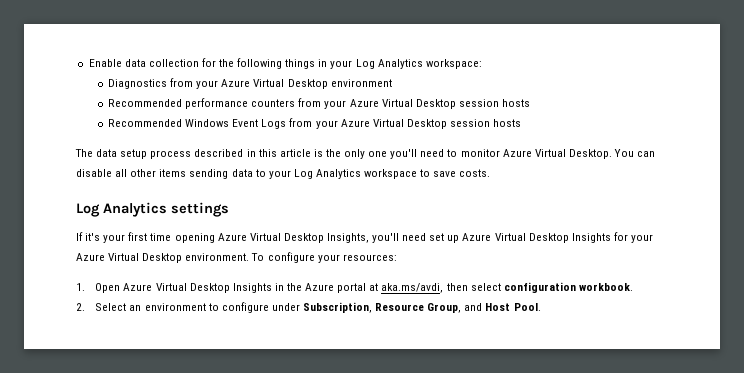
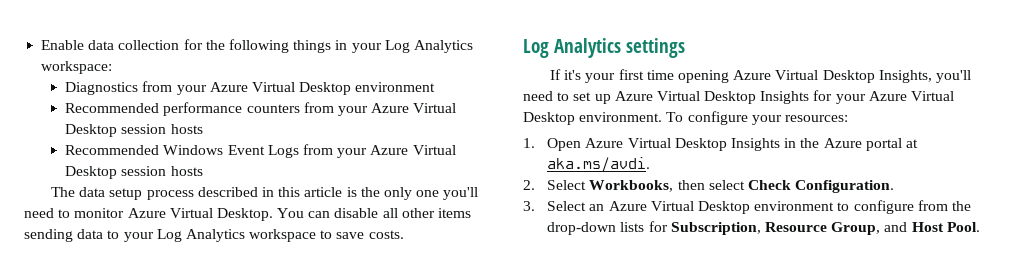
(427, 237) none -> [557,92,570,101] to
[381,282,633,293] [76,302,300,313] aka.ms/avdi, then select configuration workbook. // 2. Select an environment to configure under -> [547,157,651,172] [523,180,895,193] [523,200,971,214] [547,221,668,235] aka.ms/avdi. // 2. Select Workbooks, then select Check Configuration. // 3. Select an Azure Virtual Desktop environment to configure from the drop-down lists for

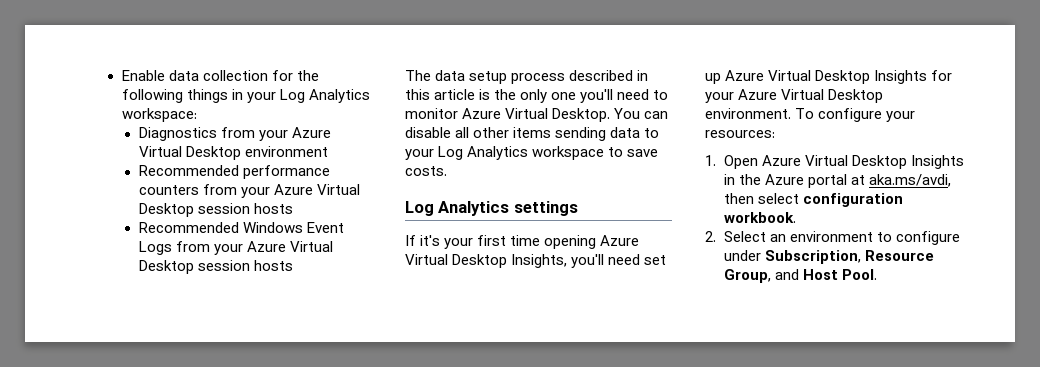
[557,92,570,101] to -> (641, 259) none
[547,157,651,172] [523,180,895,193] [523,200,971,214] [547,221,668,235] aka.ms/avdi. // 2. Select Workbooks, then select Check Configuration. // 3. Select an Azure Virtual Desktop environment to configure from the drop-down lists for -> [868,174,951,187] [723,193,903,207] [723,212,796,223] [705,231,960,245] [723,250,761,261] aka.ms/avdi, then select configuration workbook. // 2. Select an environment to configure under

